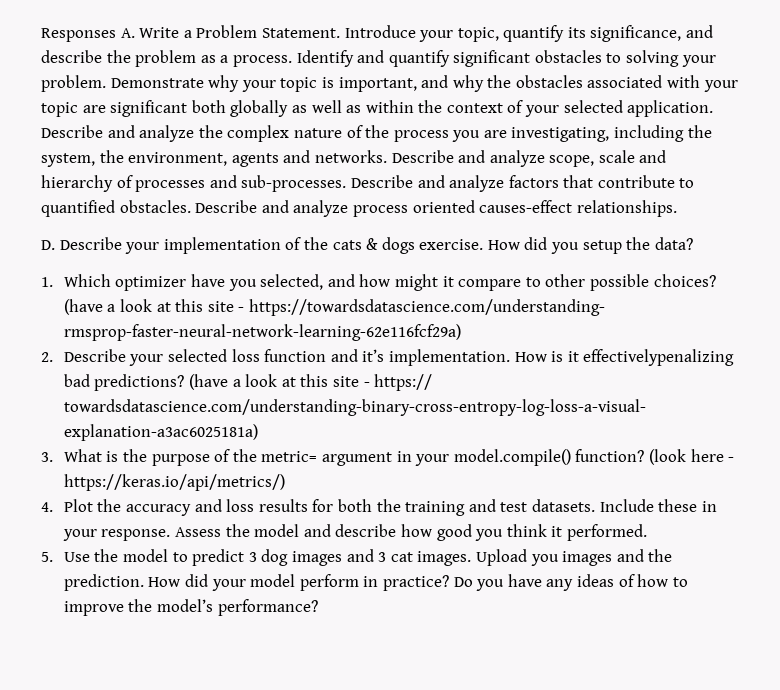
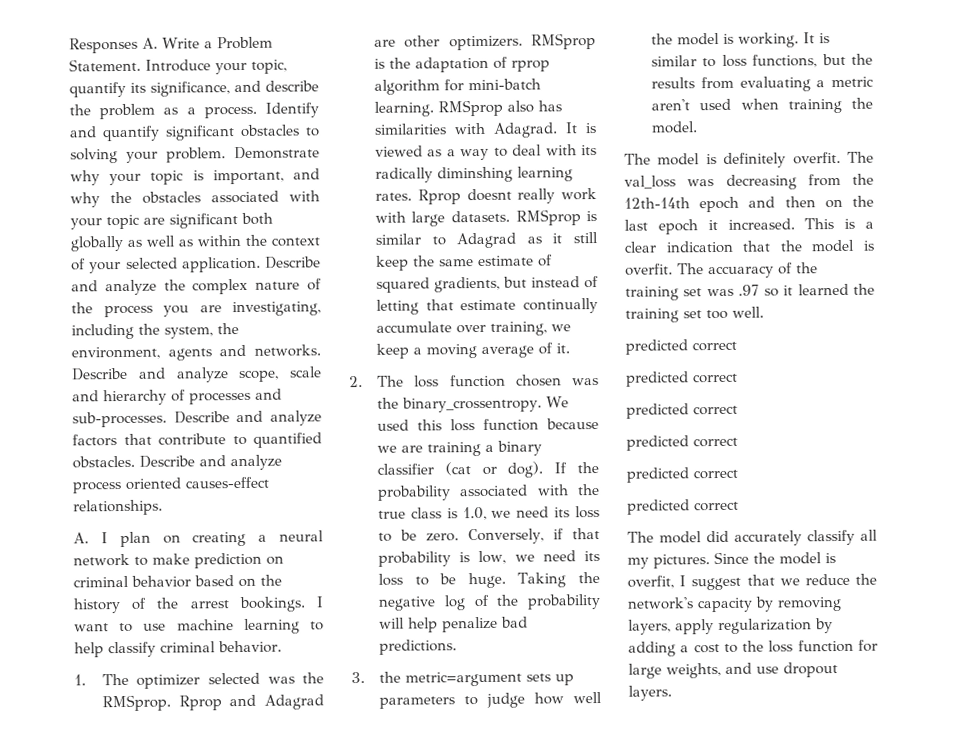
[41,237,693,254] [41,274,716,291] [63,299,605,316] [63,324,461,341] [41,349,735,366] [63,374,433,391] [63,399,646,416] [63,424,258,441] [41,449,735,466] [63,474,285,491] [41,499,717,516] [62,524,647,541] [41,549,673,566] [63,574,688,591] [63,599,318,616] D. Describe your implementation of the cats & dogs exercise. How did you setup the data? // 1. Which optimizer have you selected, and how might it compare to other possible choices? (have a look at this site - https://towardsdatascience.com/understanding- rmsprop-faster-neural-network-learning-62e116fcf29a) // 2. Describe your selected loss function and it’s implementation. How is it effectivelypenalizing bad predictions? (have a look at this site - https:// towardsdatascience.com/understanding-binary-cross-entropy-log-loss-a-visual- explanation-a3ac6025181a) // 3. What is the purpose of the metric= argument in your model.compile() function? (look here - https://keras.io/api/metrics/) // 4. Plot the accuracy and loss results for both the training and test datasets. Include these in your response. Assess the model and describe how good you think it performed. // 5. Use the model to predict 3 dog images and 3 cat images. Upload you images and the prediction. How did your model perform in practice? Do you have any ideas of how to improve the model’s performance? -> [73,530,324,548] [73,552,284,569] [73,574,282,588] [73,596,323,614] [74,618,324,634] [74,640,282,658] [74,672,324,689] [101,694,324,712] [373,33,596,51] [373,56,550,73] [373,78,541,95] [373,99,562,117] [373,122,597,138] [374,144,597,161] [374,166,573,183] [374,188,597,205] [374,209,597,227] [374,232,598,249] [375,254,553,271] [375,276,599,293] [375,298,598,315] [375,321,571,336] [375,342,570,359] [349,374,599,388] [376,396,569,413] [376,418,599,432] [376,440,542,457] [376,461,599,478] [376,484,600,501] [377,506,600,521] [377,528,600,545] [377,550,600,567] [377,572,600,589] [377,593,601,611] [378,616,528,633] [378,639,457,655] [351,671,574,687] [378,691,602,709] [650,32,830,48] [650,53,873,68] [650,76,874,92] [650,97,873,114] [650,121,698,134] [624,151,874,168] [624,173,874,190] [624,195,874,213] [624,218,874,235] [624,239,875,254] [625,262,818,279] [625,283,875,301] [625,306,764,323] [625,339,737,355] [626,371,738,387] [626,403,738,419] [626,435,738,451] [626,467,738,483] [627,499,739,515] [627,529,878,546] [627,551,836,569] [627,573,877,591] [627,596,842,613] [628,618,833,635] [628,639,878,657] [628,662,838,679] [628,685,672,701] A. I plan on creating a neural network to make prediction on criminal behavior based on the history of the arrest bookings. I want to use machine learning to help classify criminal behavior. // 1. The optimizer selected was the RMSprop. Rprop and Adagrad are other optimizers. RMSprop is the adaptation of rprop algorithm for mini-batch learning. RMSprop also has similarities with Adagrad. It is viewed as a way to deal with its radically diminshing learning rates. Rprop doesnt really work with large datasets. RMSprop is similar to Adagrad as it still keep the same estimate of squared gradients, but instead of letting that estimate continually accumulate over training, we keep a moving average of it. // 2. The loss function chosen was the binary_crossentropy. We used this loss function because we are training a binary classifier (cat or dog). If the probability associated with the true class is 1.0, we need its loss to be zero. Conversely, if that probability is low, we need its loss to be huge. Taking the negative log of the probability will help penalize bad predictions. // 3. the metric=argument sets up parameters to judge how well the model is working. It is similar to loss functions, but the results from evaluating a metric aren't used when training the model. // The model is definitely overfit. The val_loss was decreasing from the 12th-14th epoch and then on the last epoch it increased. This is a clear indication that the model is overfit. The accuaracy of the training set was .97 so it learned the training set too well. // predicted correct // predicted correct // predicted correct // predicted correct // predicted correct // predicted correct // The model did accurately classify all my pictures. Since the model is overfit, I suggest that we reduce the network's capacity by removing layers, apply regularization by adding a cost to the loss function for large weights, and use dropout layers.

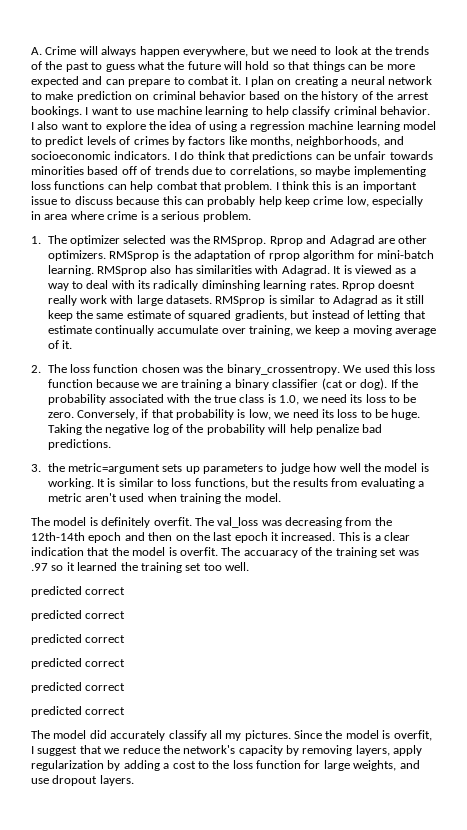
[69,36,273,54] [69,58,287,75] [69,80,319,98] [69,102,319,120] [69,124,320,142] [70,146,320,164] [70,168,320,186] [70,190,320,208] [70,212,273,230] [70,234,320,252] [71,256,321,274] [71,278,322,296] [71,301,321,318] [71,323,239,340] [71,344,321,361] [71,366,322,383] [72,388,282,406] [72,410,322,428] [72,432,322,448] [72,454,282,471] [72,476,269,494] [73,499,163,516] [73,532,89,544] Responses A. Write a Problem Statement. Introduce your topic, quantify its significance, and describe the problem as a process. Identify and quantify significant obstacles to solving your problem. Demonstrate why your topic is important, and why the obstacles associated with your topic are significant both globally as well as within the context of your selected application. Describe and analyze the complex nature of the process you are investigating, including the system, the environment, agents and networks. Describe and analyze scope, scale and hierarchy of processes and sub-processes. Describe and analyze factors that contribute to quantified obstacles. Describe and analyze process oriented causes-effect relationships. // A. -> [31,46,429,57] [31,61,415,72] [31,76,242,87] A. Crime will always happen everywhere, but we need to look at the trends of the past to guess what the future will hold so that things can be more expected and can prepare to combat it.
(282, 647) none -> [31,121,436,132] [31,136,404,147] [31,151,433,162] [31,166,426,177] [31,181,417,192] [31,196,424,207] [31,211,251,222] I also want to explore the idea of using a regression machine learning model to predict levels of crimes by factors like months, neighborhoods, and socioeconomic indicators. I do think that predictions can be unfair towards minorities based off of trends due to correlations, so maybe implementing loss functions can help combat that problem. I think this is an important issue to discuss because this can probably help keep crime low, especially in area where crime is a serious problem.

